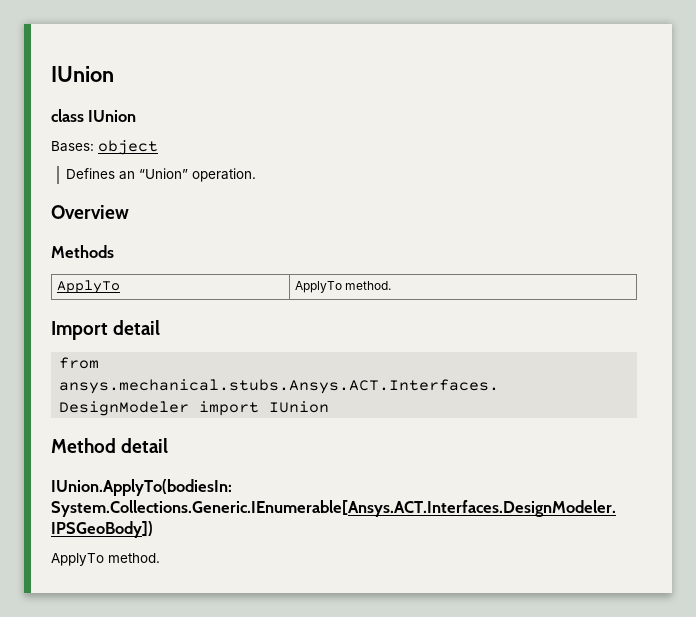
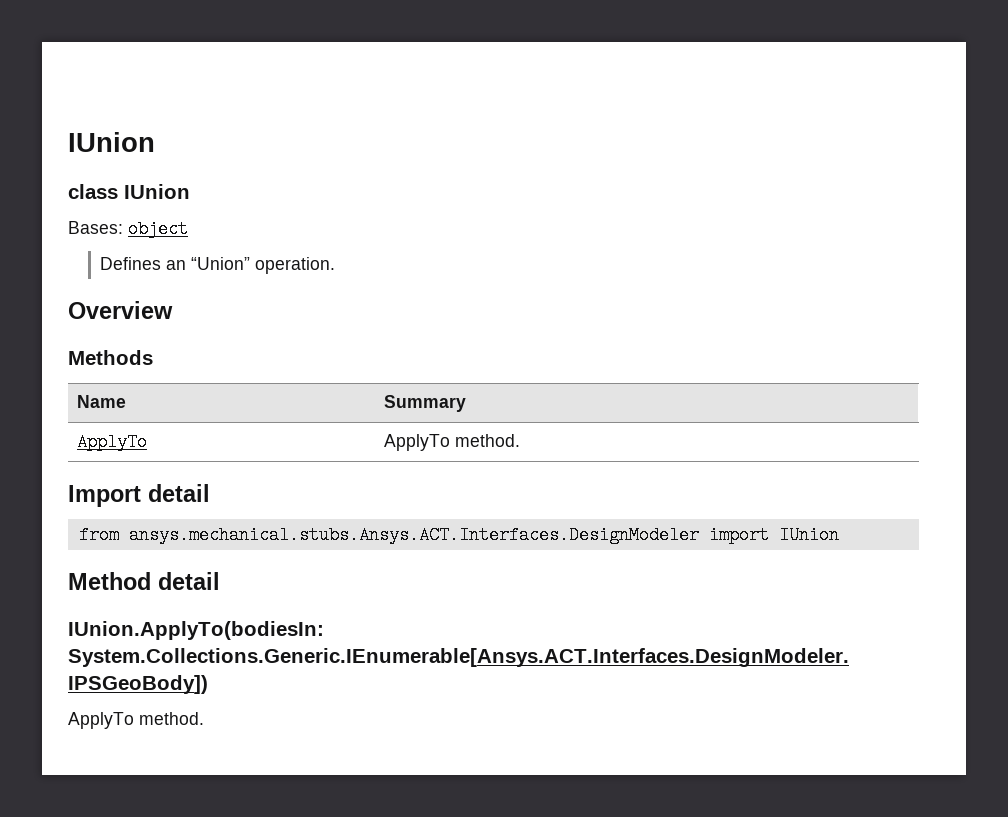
(114, 251) none -> [76,395,126,408] [383,395,466,412] // Name | Summary

